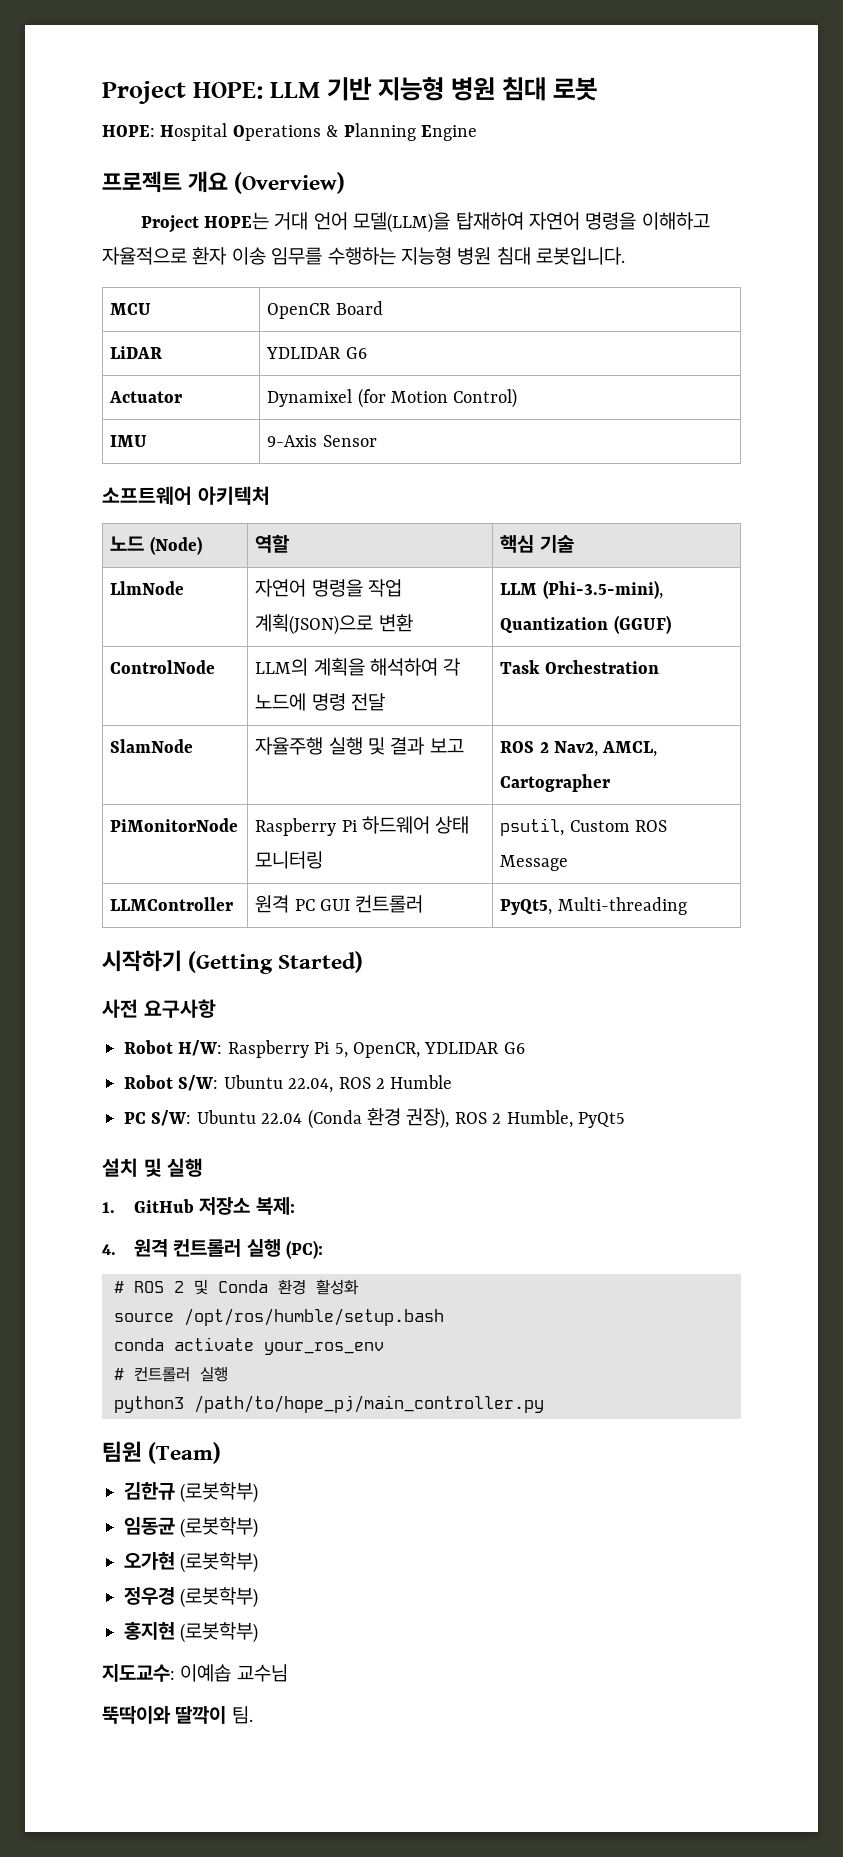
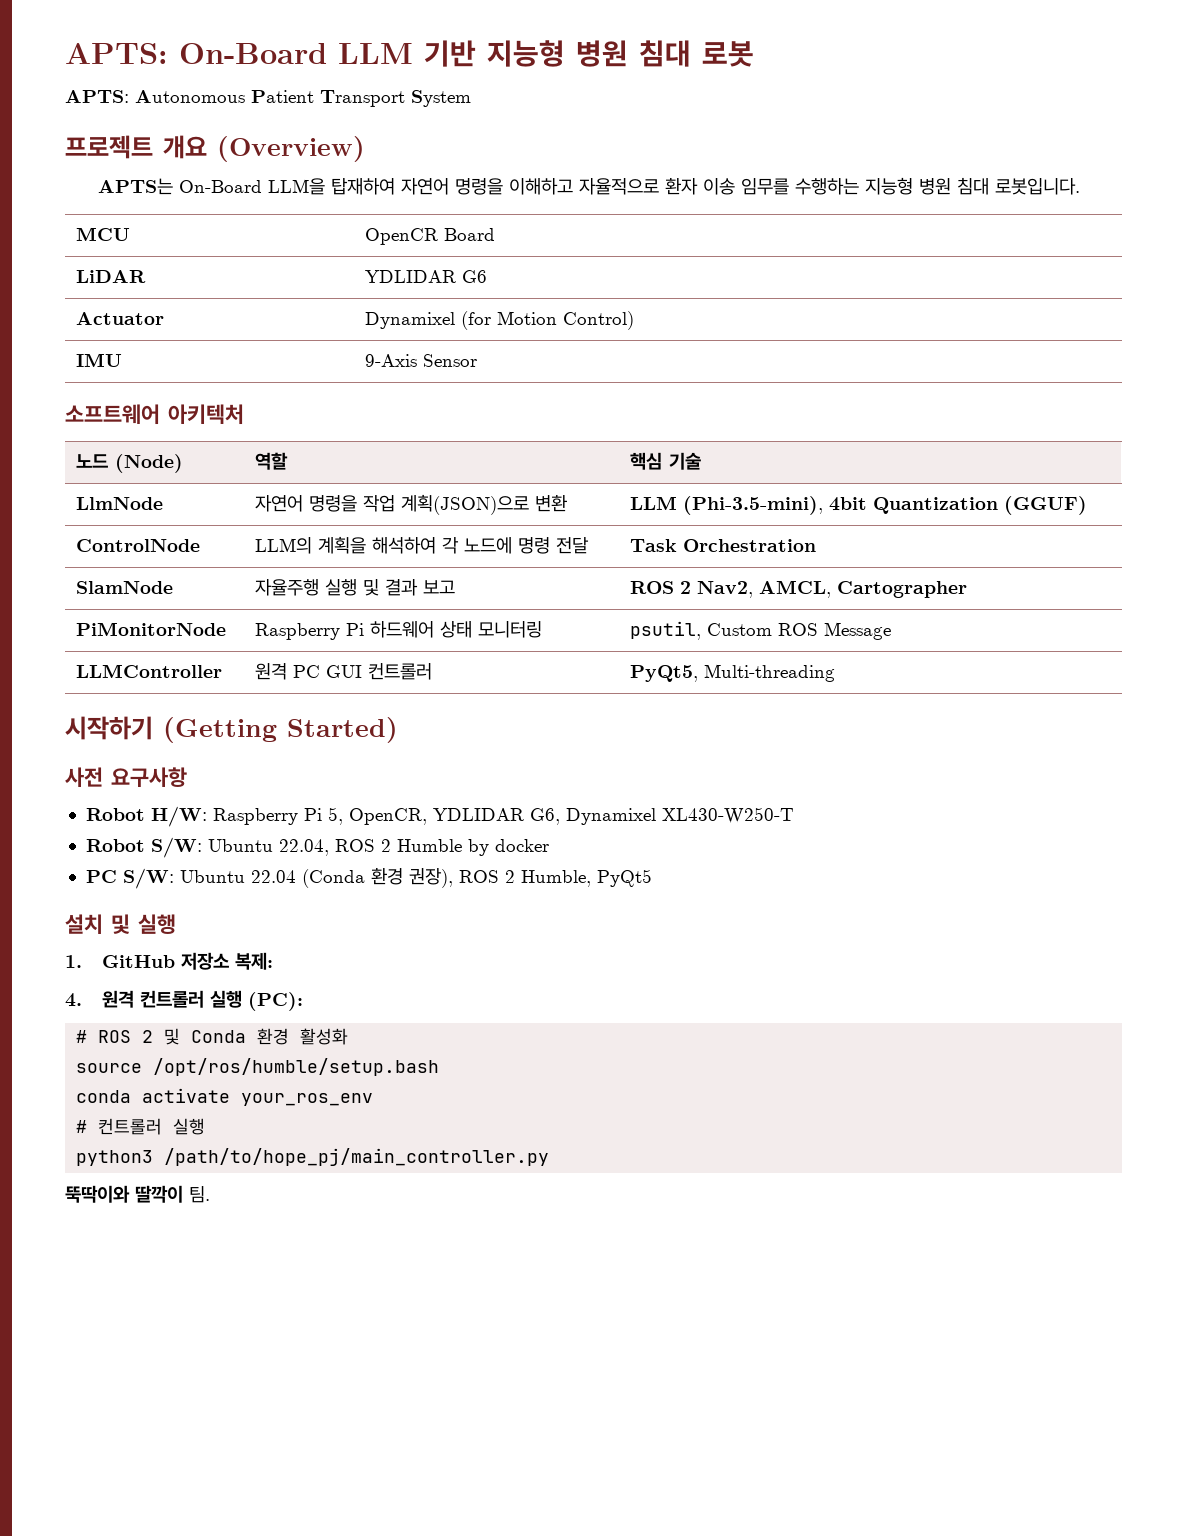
[102,81,264,104] Project HOPE: -> [65,43,327,64] APTS: On-Board
[102,123,477,141] [102,171,346,194] [140,212,451,233] HOPE: Hospital Operations & Planning Engine // 프로젝트 개요 (Overview) // Project HOPE는 거대 언어 모델(LLM)을 -> [65,90,471,107] [65,135,365,162] [98,178,326,195] APTS: Autonomous Patient Transport System // 프로젝트 개요 (Overview) // APTS는 On-Board LLM을
(663, 589) none -> [828,497,867,511] 4bit
[503,1042,525,1054] G6 -> [529,807,794,825] G6, Dynamixel XL430-W250-T
(453, 1082) none -> [467,839,549,856] by docker
[102,1441,222,1464] [124,1482,259,1503] [124,1517,259,1538] [124,1552,259,1573] [124,1587,259,1608] [124,1621,259,1643] [102,1664,288,1682] // 팀원 (Team) // 김한규 (로봇학부) // 임동균 (로봇학부) // 오가현 (로봇학부) // 정우경 (로봇학부) // 홍지현 (로봇학부) // 지도교수: 이예솝 교수님 -> (550, 1157) none

